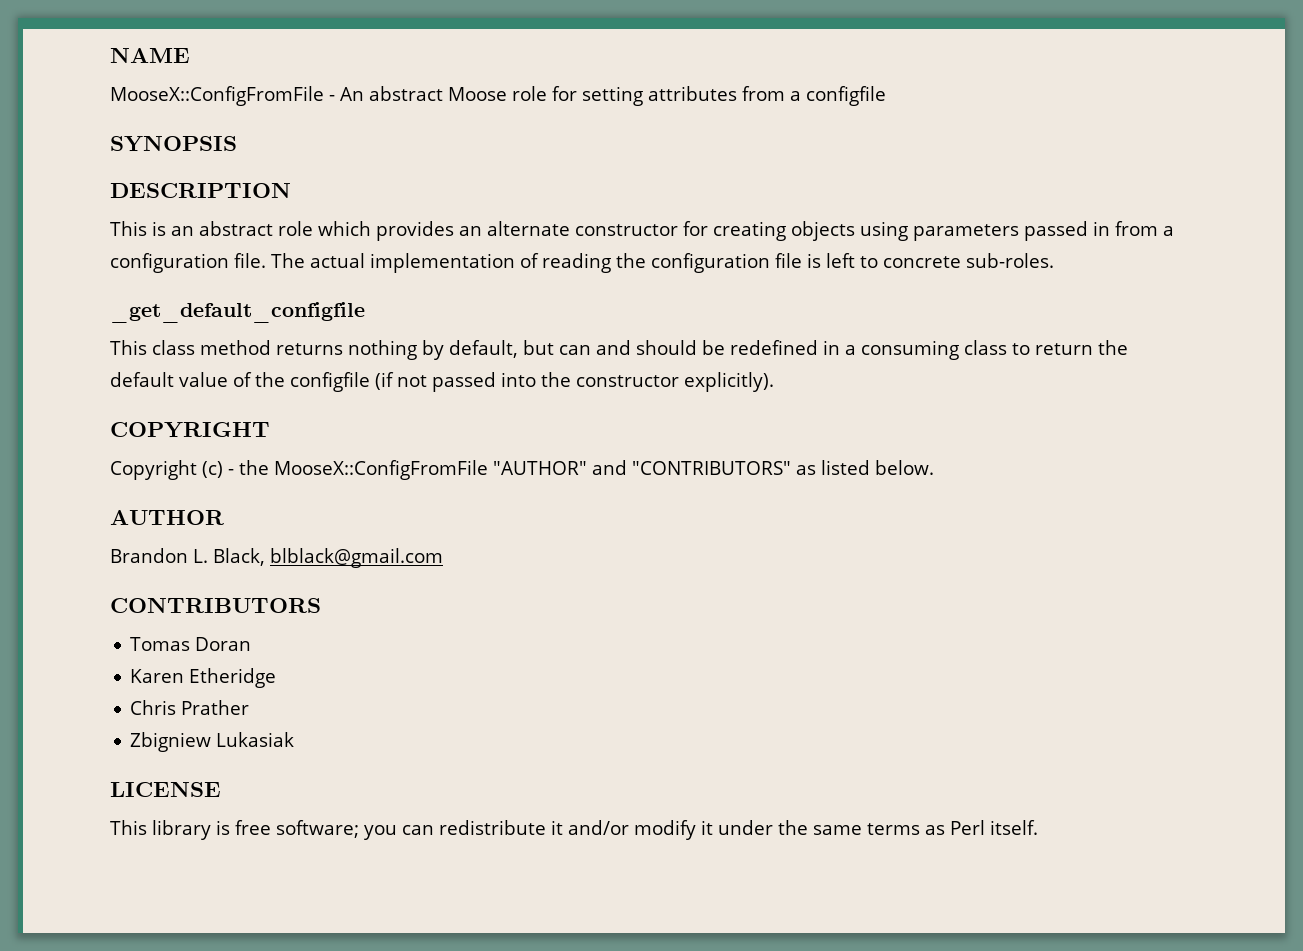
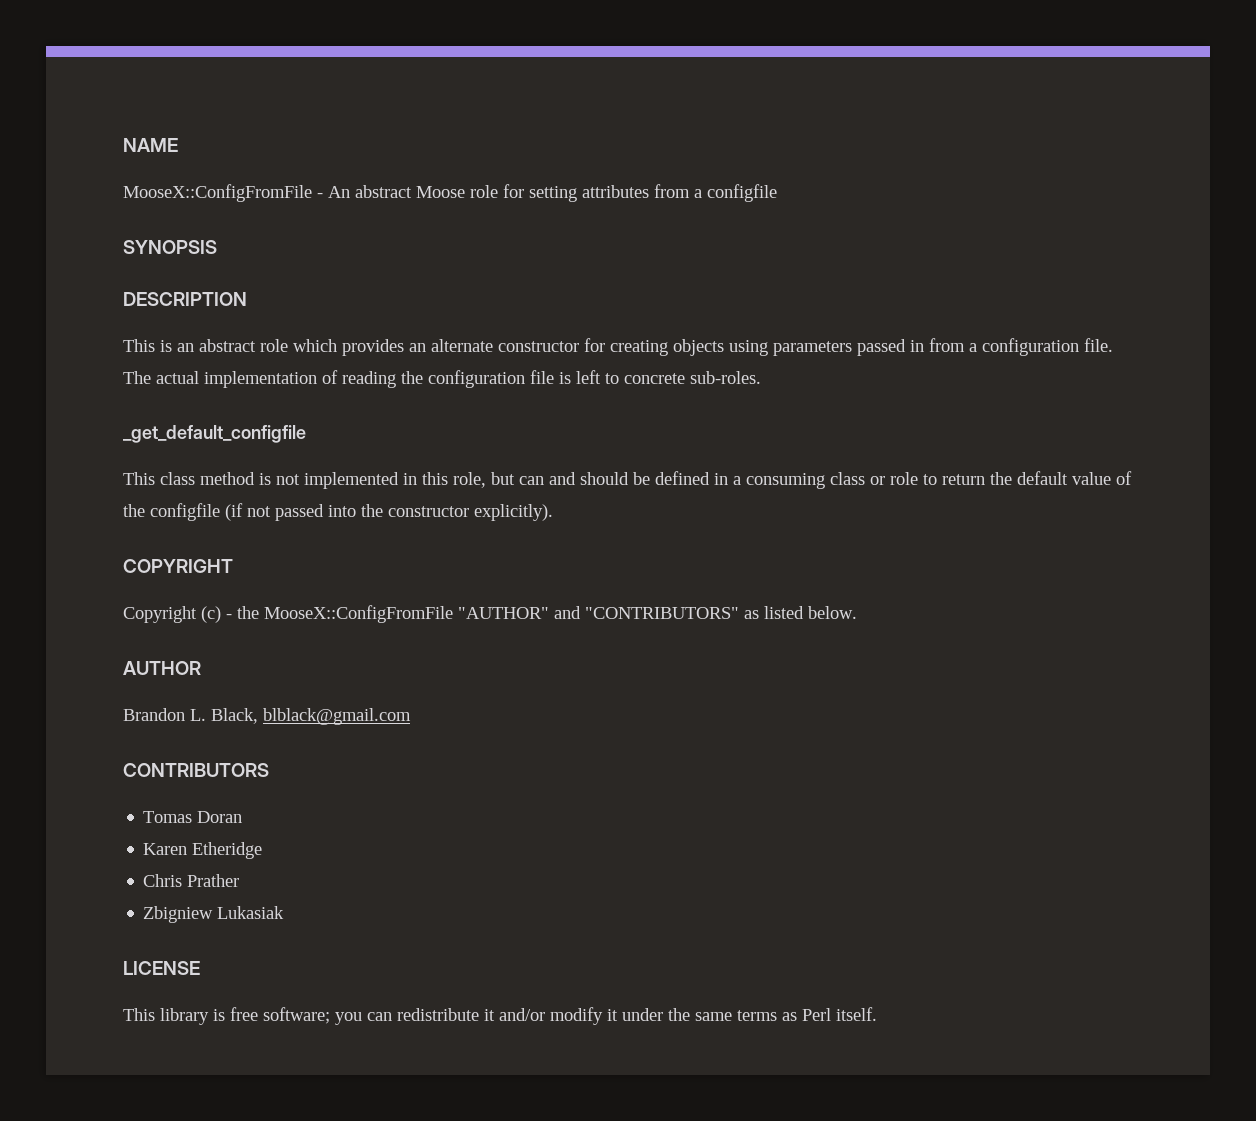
[276,340,518,360] returns nothing by default, -> [259,472,486,489] is not implemented in this role,
[730,340,818,355] redefined -> [655,471,710,485] defined
(1007, 347) none -> [870,472,918,485] or role

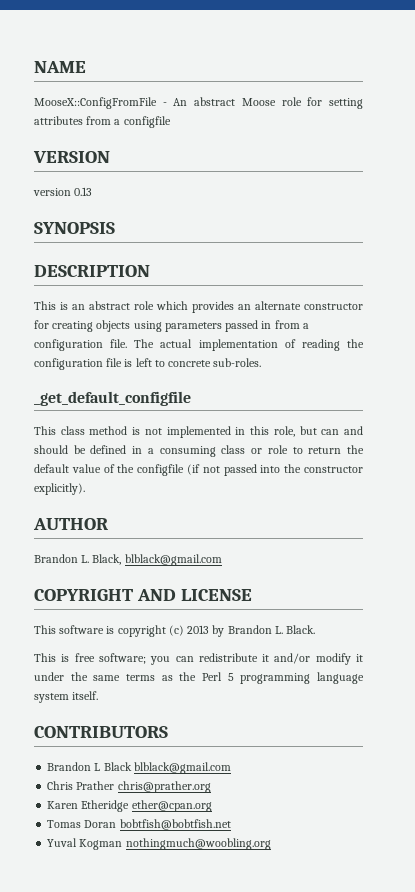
(777, 193) none -> [33,151,110,163] [33,187,93,196] // VERSION // version 0.13
[123,559,233,573] [123,605,857,623] // COPYRIGHT // Copyright (c) - the MooseX::ConfigFromFile "AUTHOR" and "CONTRIBUTORS" as listed below. -> (85, 489) none
[123,763,269,777] [143,811,243,823] [143,842,263,859] [143,874,240,887] [143,906,285,923] [123,961,200,975] [123,1008,209,1025] CONTRIBUTORS // Tomas Doran // Karen Etheridge // Chris Prather // Zbigniew Lukasiak // LICENSE // This library -> [34,589,252,601] [34,625,316,637] [34,653,56,662] COPYRIGHT AND LICENSE // This software is copyright (c) 2013 by Brandon L. Black. // This
[802,1007,877,1021] Perl itself. -> [179,672,364,684] [34,691,99,703] [34,726,168,738] [47,762,231,774] [47,781,211,793] [47,800,212,812] [47,819,231,830] [47,838,271,850] the Perl 5 programming language system itself. // CONTRIBUTORS // Brandon L Black blblack@gmail.com // Chris Prather chris@prather.org // Karen Etheridge ether@cpan.org // Tomas Doran bobtfish@bobtfish.net // Yuval Kogman nothingmuch@woobling.org

